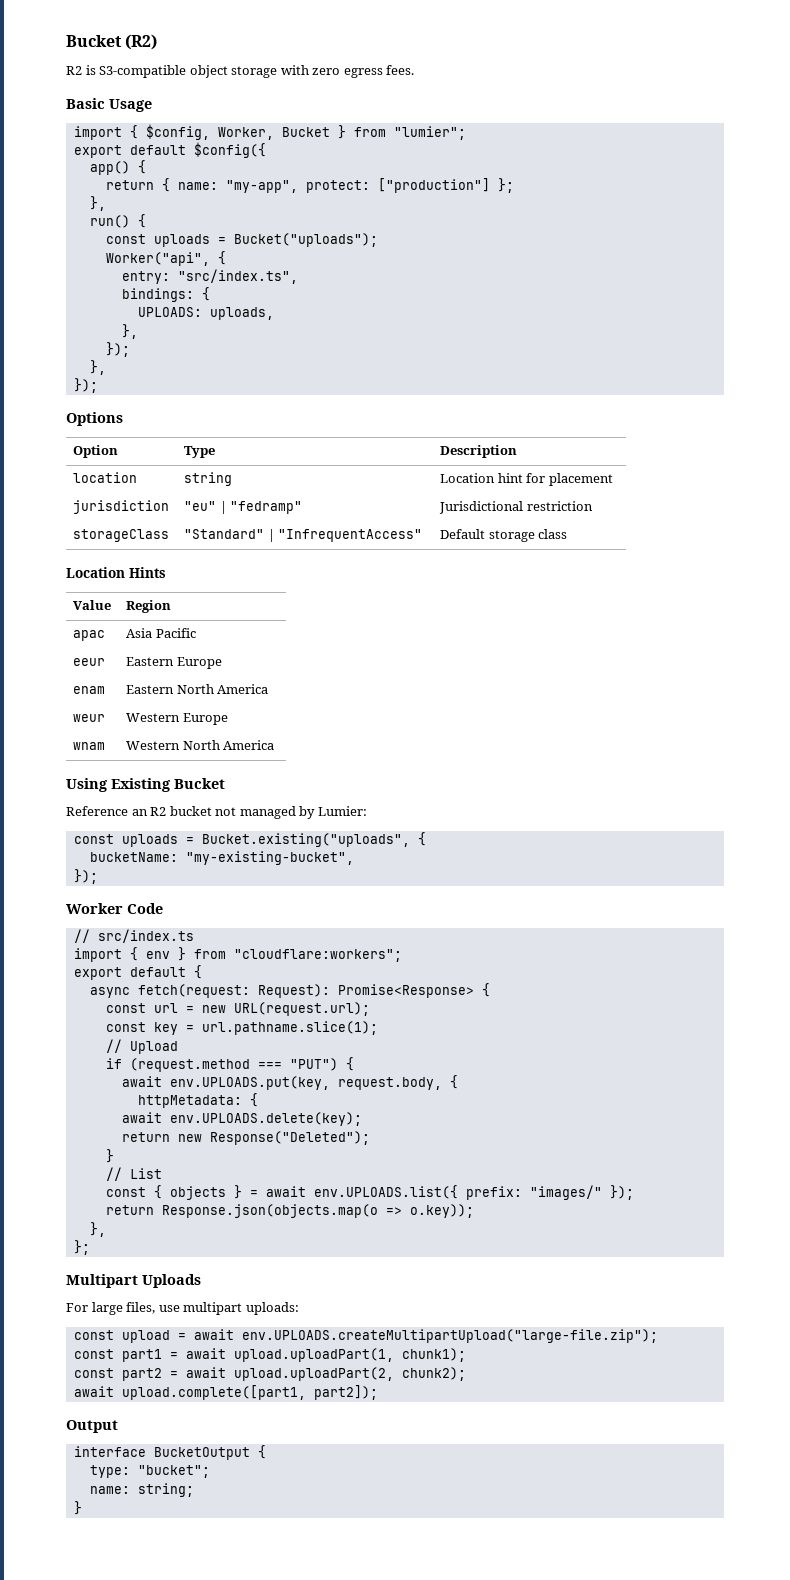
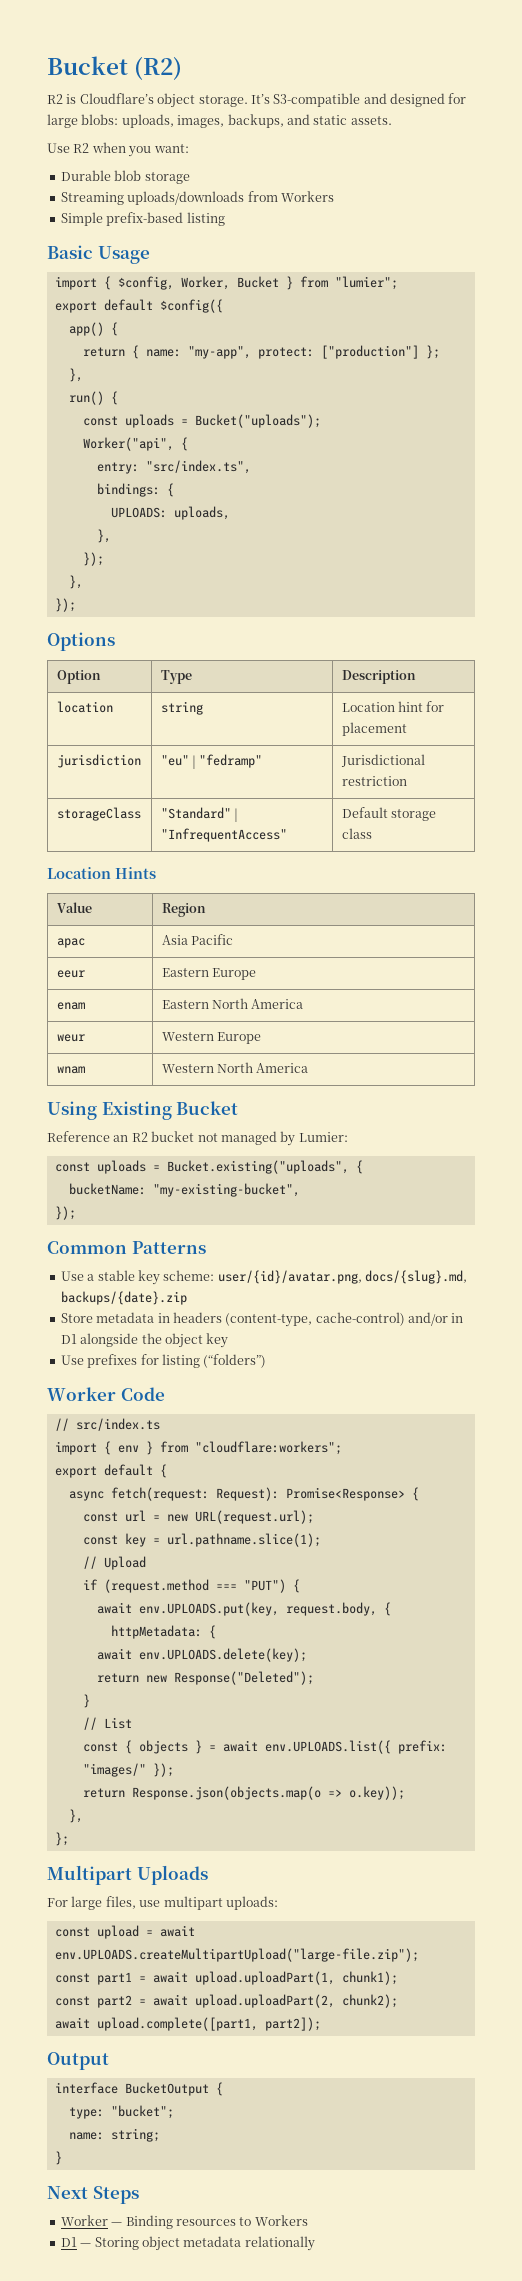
[99,65,415,78] S3-compatible object storage with zero egress fees. -> [79,93,467,108] [47,114,392,128] [47,142,189,157] [60,170,190,184] [60,191,334,205] [60,212,225,226] Cloudflare’s object storage. It’s S3-compatible and designed for large blobs: uploads, images, backups, and static assets. // Use R2 when you want: // Durable blob storage // Streaming uploads/downloads from Workers // Simple prefix-based listing
(98, 876) none -> [47,1241,206,1254] [60,1270,467,1285] [60,1291,187,1305] [60,1312,464,1327] [60,1333,229,1348] [60,1354,267,1368] // Common Patterns // Use a stable key scheme: user/{id}/avatar.png, docs/{slug}.md, backups/{date}.zip // Store metadata in headers (content-type, cache-control) and/or in D1 alongside the object key // Use prefixes for listing (“folders”)
(82, 1508) none -> [47,2186,139,2204] [60,2215,308,2229] [60,2236,315,2251] // Next Steps // Worker — Binding resources to Workers // D1 — Storing object metadata relationally

